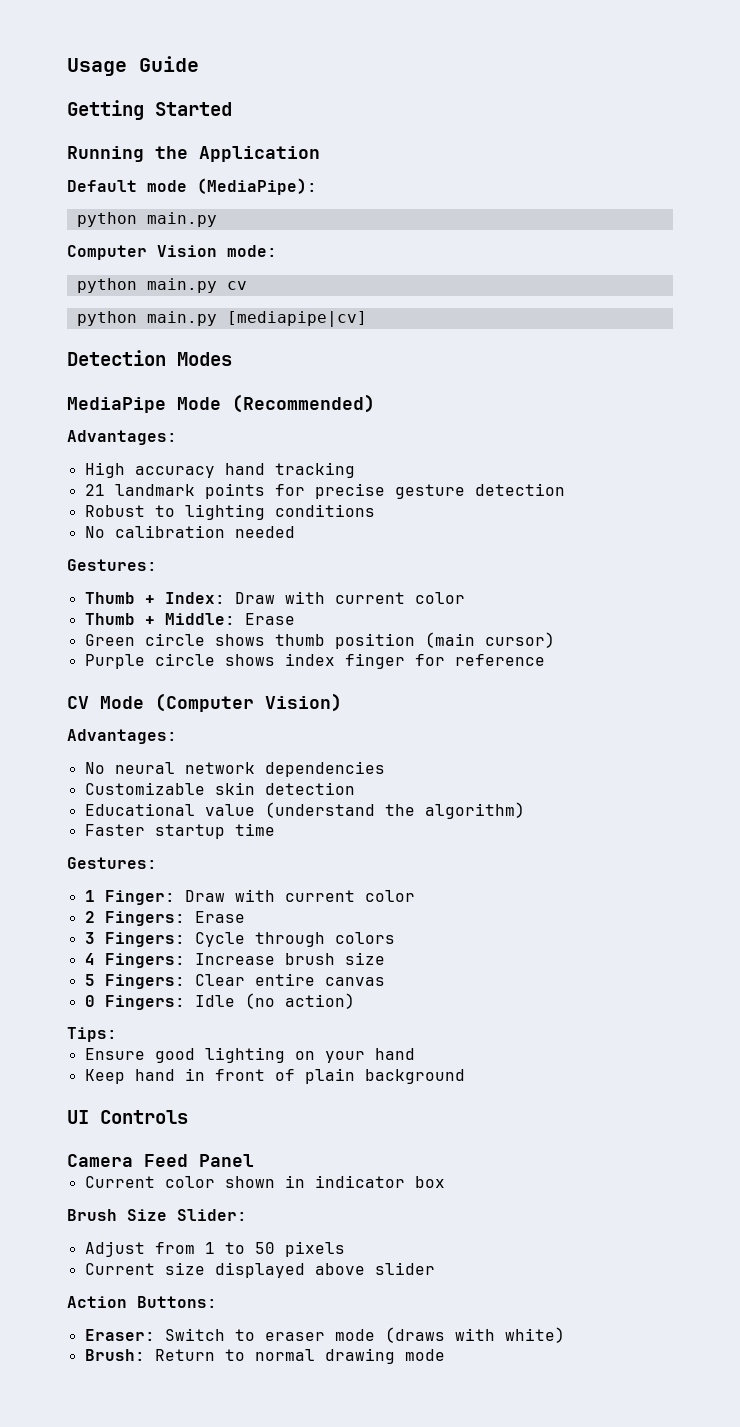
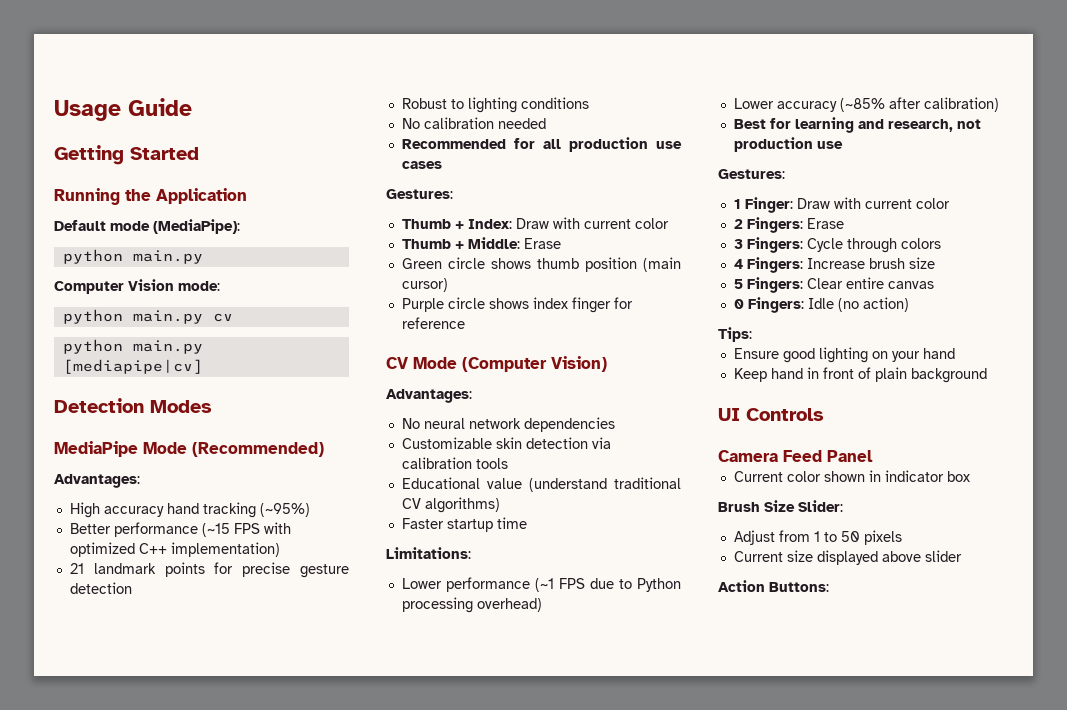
(355, 470) none -> [259,503,310,517] [69,522,291,537] [69,542,280,557] (~95%) // Better performance (~15 FPS with optimized C++ implementation)
(295, 532) none -> [401,137,682,152] [401,161,442,169] // Recommended for all production use cases
(355, 788) none -> [591,437,611,449] [401,457,508,469] via calibration tools
[384,802,525,819] the algorithm) -> [614,477,681,489] [401,497,500,513] traditional CV algorithms)
(275, 829) none -> [386,547,471,559] [401,577,681,592] [401,597,542,613] [733,97,999,112] [733,117,981,133] [733,137,843,152] // Limitations: // Lower performance (~1 FPS due to Python processing overhead) // Lower accuracy (~85% after calibration) // Best for learning and research, not production use
[84,1327,565,1343] [84,1348,445,1364] // Eraser: Switch to eraser mode (draws with white) // Brush: Return to normal drawing mode -> (829, 587) none

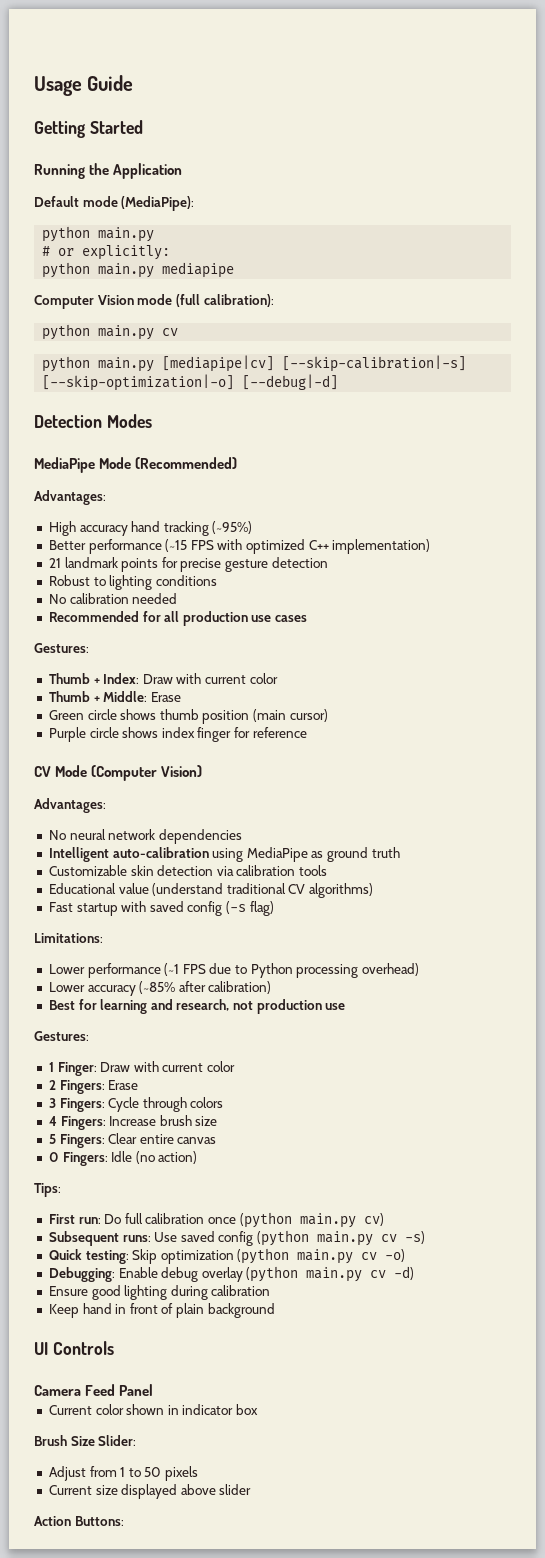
(203, 257) none -> [42,245,171,260] [42,262,235,278] // # or explicitly: // python main.py mediapipe
[178,281,220,291] mode: -> [137,294,274,307] mode (full calibration):
(203, 366) none -> [282,355,467,372] [42,374,339,391] [--skip-calibration|-s] [--skip-optimization|-o] [--debug|-d]
(615, 424) none -> [48,847,400,862] // Intelligent auto-calibration using MediaPipe as ground truth
[401,517,527,532] Faster startup time -> [48,901,274,916] Fast startup with saved config (-s flag)
(752, 334) none -> [48,1212,384,1228] [48,1230,426,1246] [48,1248,406,1264] [48,1266,415,1282] // First run: Do full calibration once (python main.py cv) // Subsequent runs: Use saved config (python main.py cv -s) // Quick testing: Skip optimization (python main.py cv -o) // Debugging: Enable debug overlay (python main.py cv -d)
[871,348,955,362] on your hand -> [170,1285,271,1300] during calibration

